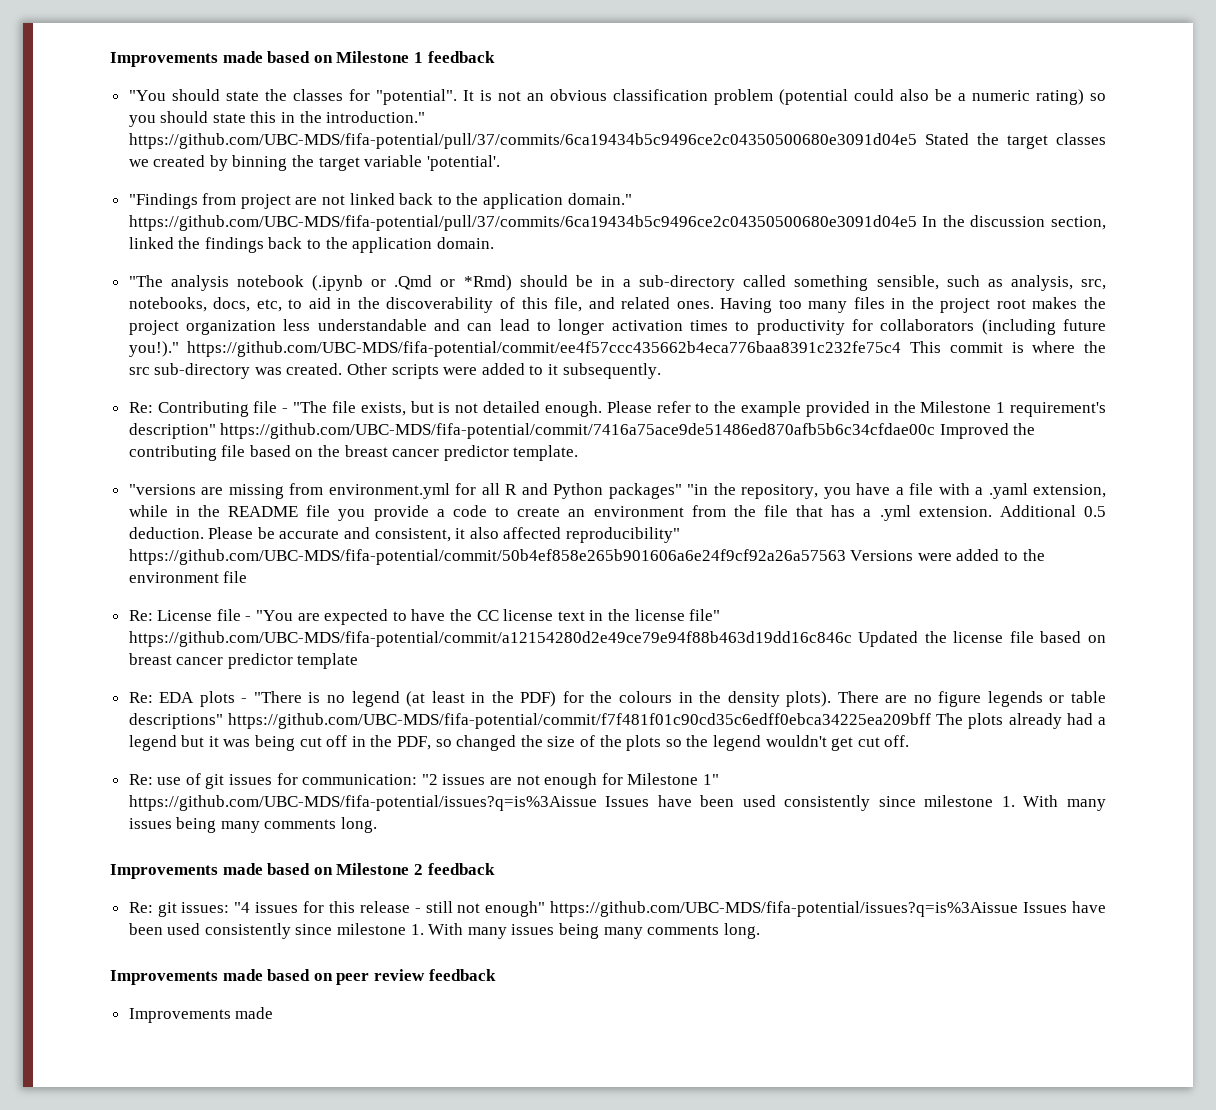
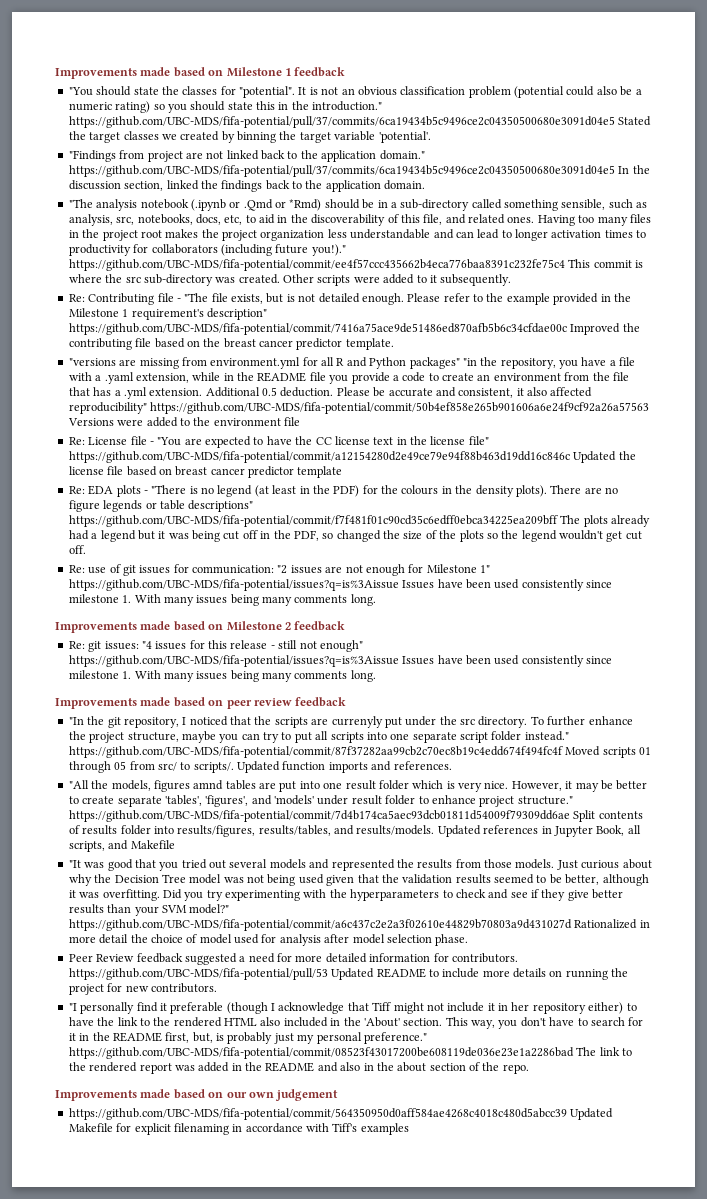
[128,1007,274,1023] Improvements made -> [68,716,633,728] [68,731,569,743] [68,746,651,758] [68,761,452,773] [68,780,648,792] [68,795,573,807] [68,810,643,822] [68,825,641,837] [68,840,175,852] [68,859,652,871] [68,874,649,886] [68,889,624,901] [68,904,230,916] [68,919,650,931] [68,934,469,946] [68,953,518,965] [68,968,629,980] [68,983,217,995] [68,1002,637,1014] [68,1017,644,1029] [68,1032,427,1044] [68,1047,632,1059] [68,1062,529,1074] [55,1089,339,1101] [68,1108,614,1120] [68,1123,409,1135] "In the git repository, I noticed that the scripts are currenyly put under the src directory. To further enhance the project structure, maybe you can try to put all scripts into one separate script folder instead." https://github.com/UBC-MDS/fifa-potential/commit/87f37282aa99cb2c70ec8b19c4edd674f494fc4f Moved scripts 01 through 05 from src/ to scripts/. Updated function imports and references. // "All the models, figures amnd tables are put into one result folder which is very nice. However, it may be better to create separate 'tables', 'figures', and 'models' under result folder to enhance project structure." https://github.com/UBC-MDS/fifa-potential/commit/7d4b174ca5aec93dcb01811d54009f79309dd6ae Split contents of results folder into results/figures, results/tables, and results/models. Updated references in Jupyter Book, all scripts, and Makefile // "It was good that you tried out several models and represented the results from those models. Just curious about why the Decision Tree model was not being used given that the validation results seemed to be better, although it was overfitting. Did you try experimenting with the hyperparameters to check and see if they give better results than your SVM model?" https://github.com/UBC-MDS/fifa-potential/commit/a6c437c2e2a3f02610e44829b70803a9d431027d Rationalized in more detail the choice of model used for analysis after model selection phase. // Peer Review feedback suggested a need for more detailed information for contributors. https://github.com/UBC-MDS/fifa-potential/pull/53 Updated README to include more details on running the project for new contributors. // "I personally find it preferable (though I acknowledge that Tiff might not include it in her repository either) to have the link to the rendered HTML also included in the 'About' section. This way, you don't have to search for it in the README first, but, is probably just my personal preference." https://github.com/UBC-MDS/fifa-potential/commit/08523f43017200be608119de036e23e1a2286bad The link to the rendered report was added in the README and also in the about section of the repo. // Improvements made based on our own judgement // https://github.com/UBC-MDS/fifa-potential/commit/564350950d0aff584ae4268c4018c480d5abcc39 Updated Makefile for explicit filenaming in accordance with Tiff's examples

